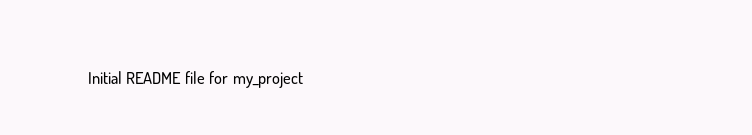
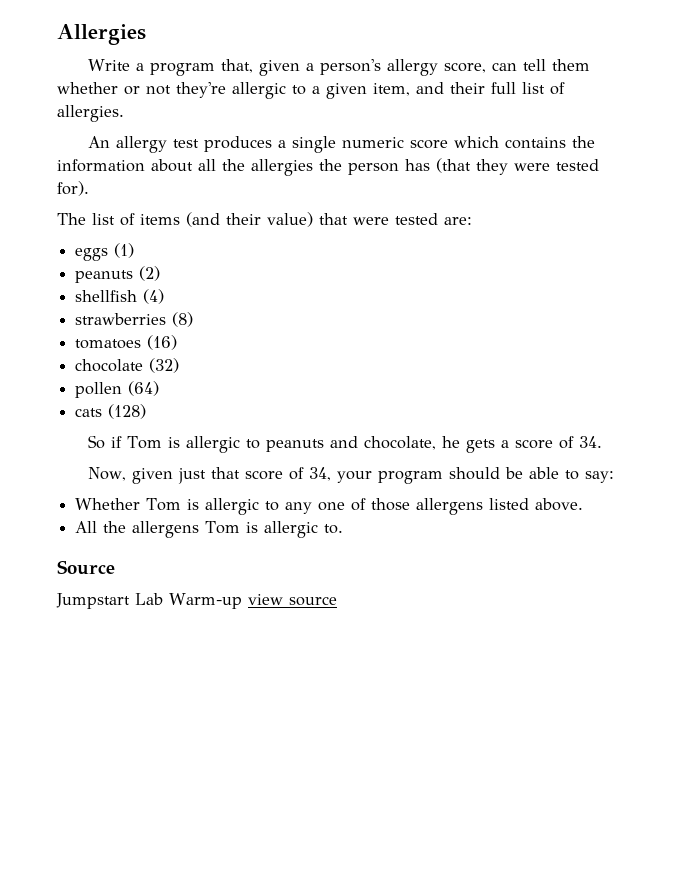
[88,71,303,88] Initial README file for my_project -> [57,24,146,45] [88,59,591,76] [57,82,565,99] [57,105,124,122] [88,136,596,153] [57,158,599,176] [57,181,89,196] [57,212,472,227] [75,243,135,261] [75,266,161,283] [75,289,165,304] [75,312,194,327] [75,335,178,350] [75,358,180,373] [75,381,160,398] [75,404,147,419] [88,435,603,453] [88,467,615,484] [75,498,584,515] [75,521,344,538] [57,560,115,575] [56,593,337,609] Allergies // Write a program that, given a person's allergy score, can tell them whether or not they're allergic to a given item, and their full list of allergies. // An allergy test produces a single numeric score which contains the information about all the allergies the person has (that they were tested for). // The list of items (and their value) that were tested are: // eggs (1) // peanuts (2) // shellfish (4) // strawberries (8) // tomatoes (16) // chocolate (32) // pollen (64) // cats (128) // So if Tom is allergic to peanuts and chocolate, he gets a score of 34. // Now, given just that score of 34, your program should be able to say: // Whether Tom is allergic to any one of those allergens listed above. // All the allergens Tom is allergic to. // Source // Jumpstart Lab Warm-up view source

